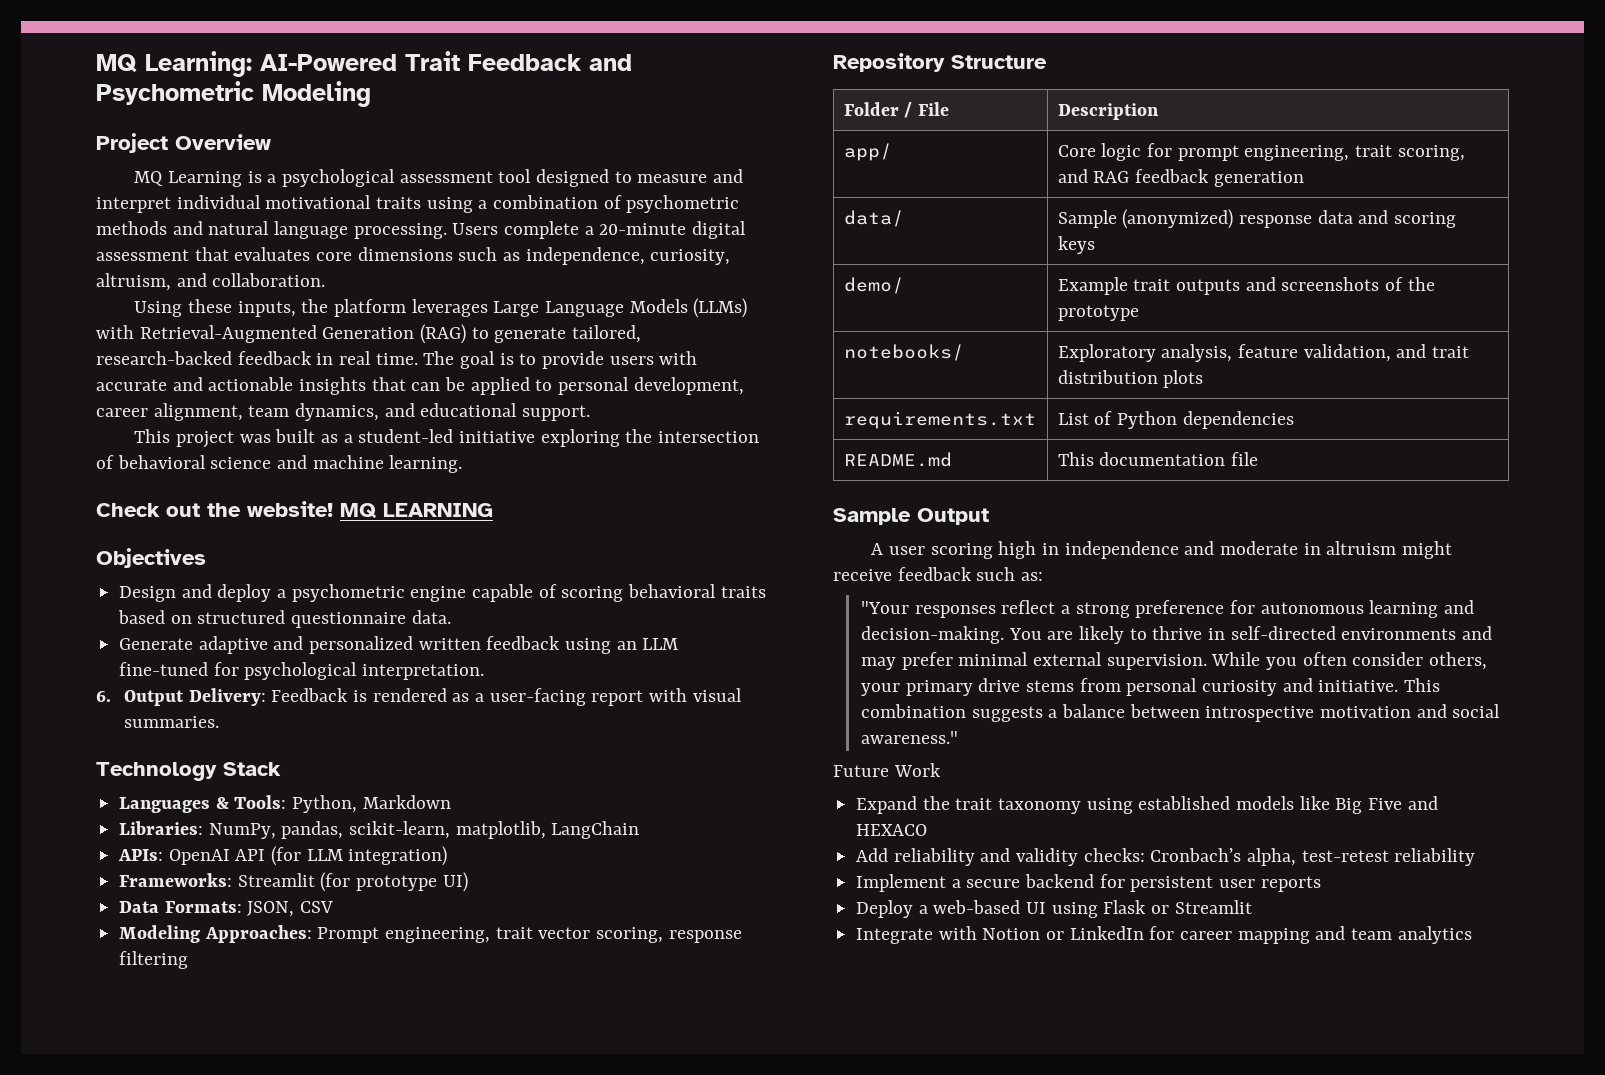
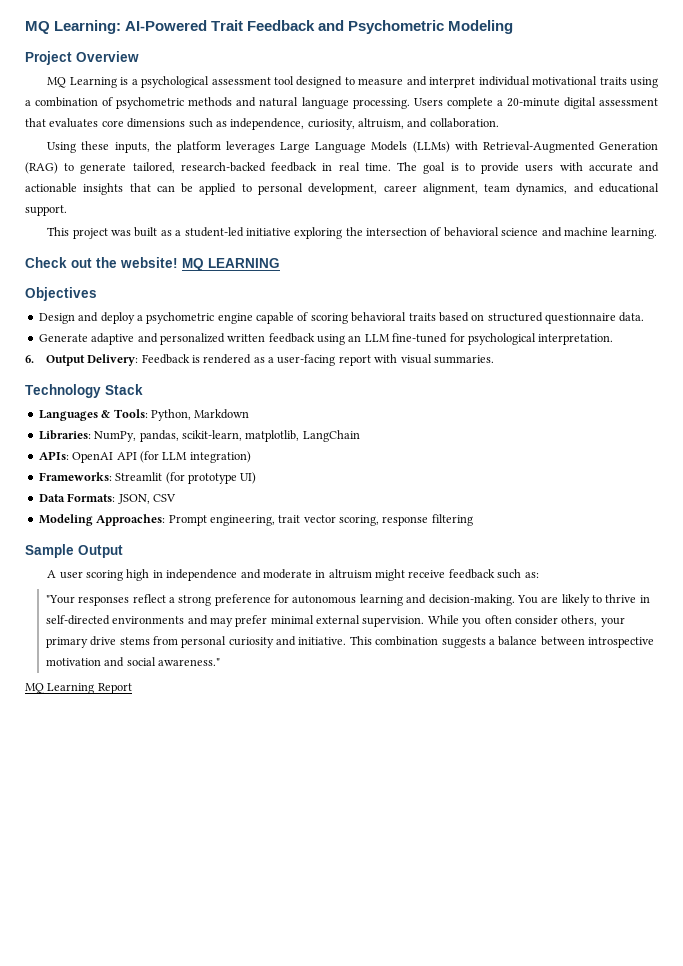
[833,53,1047,72] [843,102,950,118] [1057,103,1159,120] [843,143,892,161] [1057,143,1465,161] [1057,169,1304,187] [843,210,904,227] [1057,209,1457,229] [1057,236,1095,254] [843,277,904,294] [1057,277,1435,295] [1057,305,1139,321] [843,344,964,361] [1057,344,1470,362] [1057,370,1204,388] [843,411,1036,429] [1057,411,1294,429] [843,452,952,467] [1057,452,1259,466] // Repository Structure // Folder / File | Description // app/ | Core logic for prompt engineering, trait scoring, and RAG feedback generation // data/ | Sample (anonymized) response data and scoring keys // demo/ | Example trait outputs and screenshots of the prototype // notebooks/ | Exploratory analysis, feature validation, and trait distribution plots // requirements.txt | List of Python dependencies // README.md | This documentation file -> (473, 520) none
[833,763,941,777] [856,796,1438,814] [856,824,928,836] [856,848,1476,866] [856,874,1321,892] [856,900,1252,918] [856,926,1472,944] Future Work // Expand the trait taxonomy using established models like Big Five and HEXACO // Add reliability and validity checks: Cronbach’s alpha, test-retest reliability // Implement a secure backend for persistent user reports // Deploy a web-based UI using Flask or Streamlit // Integrate with Notion or LinkedIn for career mapping and team analytics -> [25,683,132,694] MQ Learning Report

